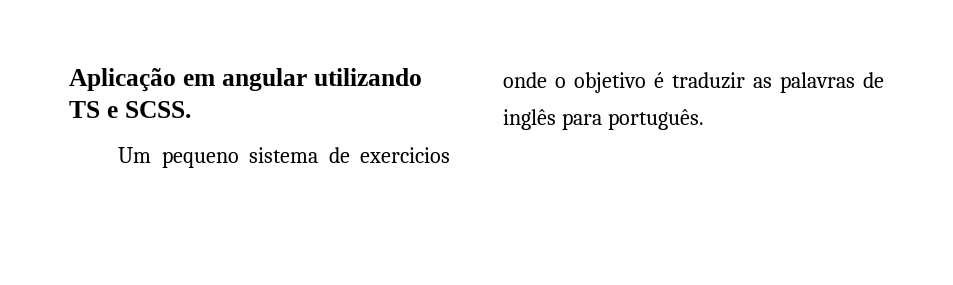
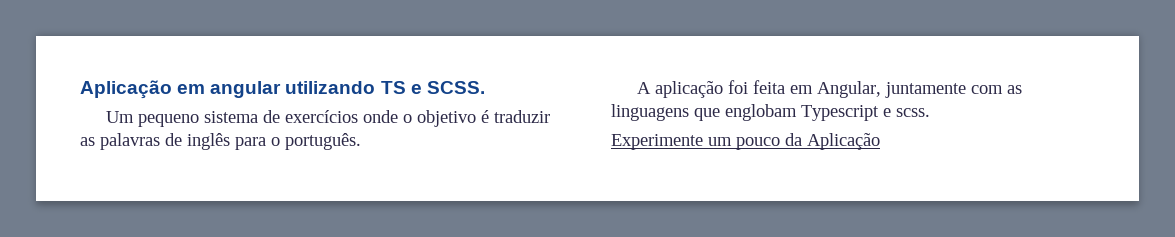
[360,147,451,163] exercicios -> [285,110,359,123] exercícios
(602, 121) none -> [271,137,280,146] o
(704, 119) none -> [637,80,1023,98] [611,104,930,121] [611,133,880,150] // A aplicação foi feita em Angular, juntamente com as linguagens que englobam Typescript e scss. // Experimente um pouco da Aplicação

